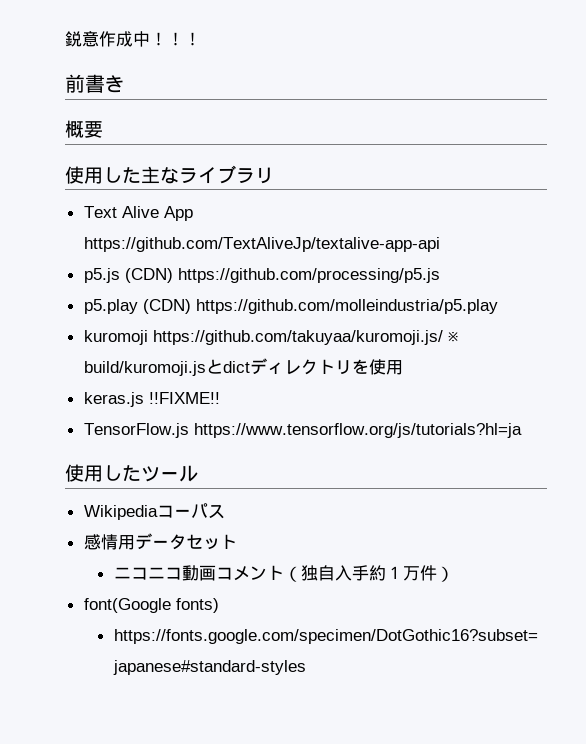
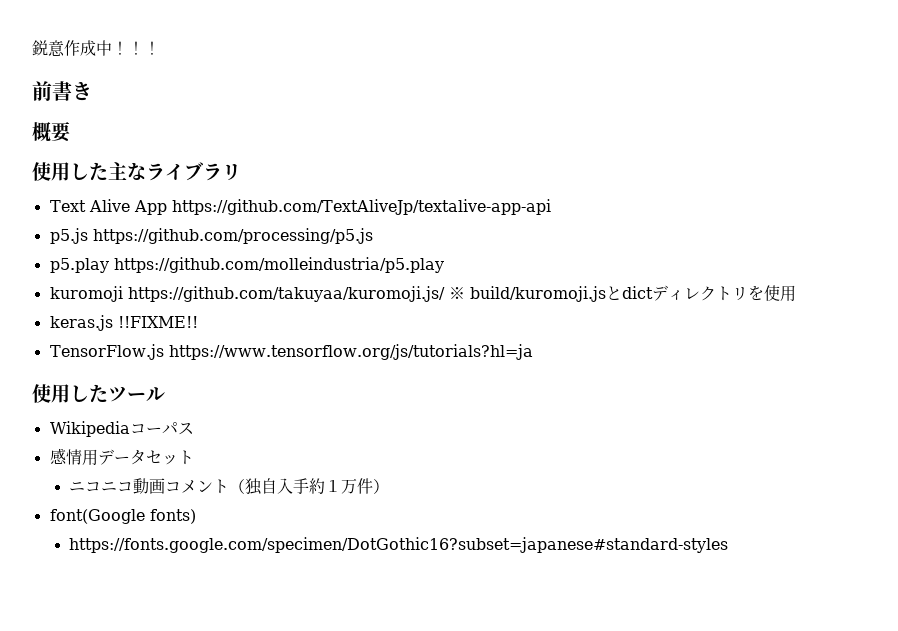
[124,268,173,283] (CDN) -> (88, 236) none
[142,299,191,314] (CDN) -> (109, 265) none

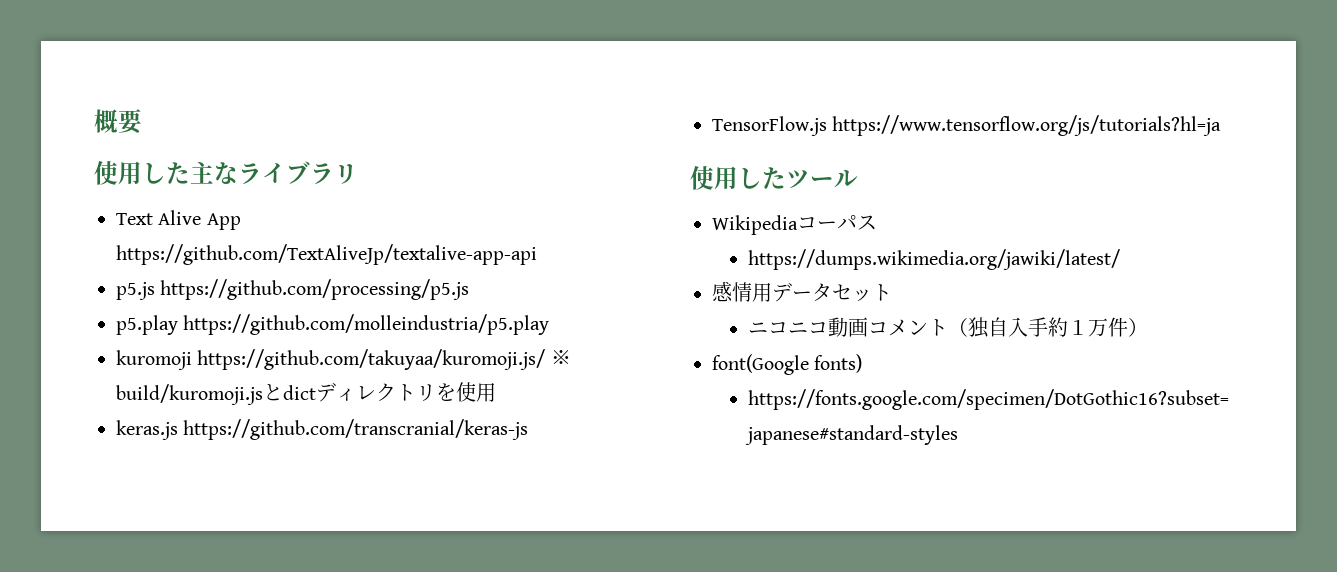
[32,40,160,57] [32,81,92,101] 鋭意作成中！！！ // 前書き // -> (94, 121) none
[117,316,198,328] !!FIXME!! -> [183,419,529,440] https://github.com/transcranial/keras-js
(194, 428) none -> [748,249,1121,270] // https://dumps.wikimedia.org/jawiki/latest/

